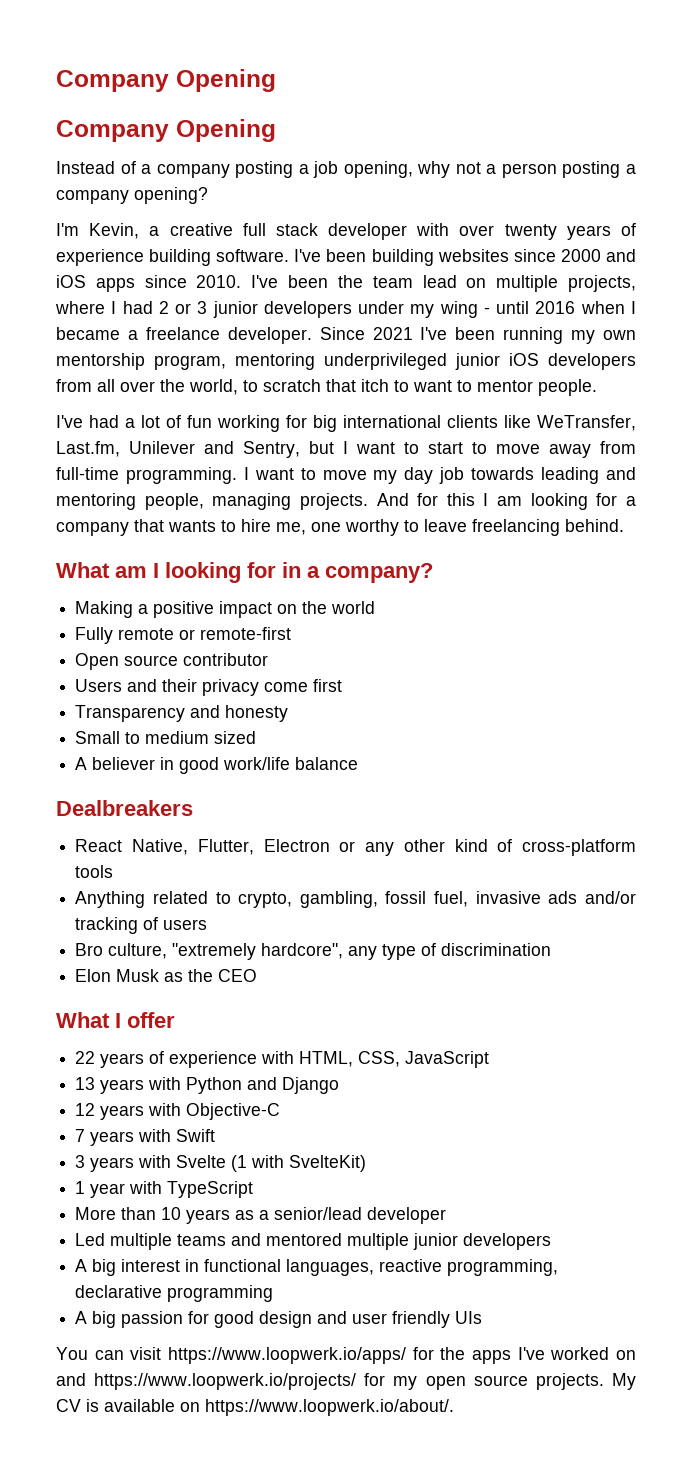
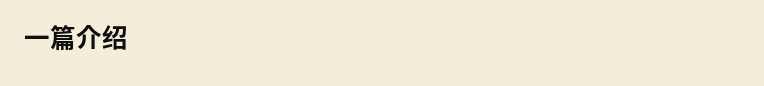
[56,69,276,92] [56,119,276,142] [56,161,637,178] [56,187,208,204] [56,223,636,240] [56,249,636,266] [56,275,636,292] [55,301,636,318] [56,327,636,344] [56,353,636,370] [56,379,597,396] [56,415,636,432] [56,441,636,458] [56,467,637,484] [56,493,636,510] [56,519,624,536] [56,562,433,583] [75,601,376,618] [75,627,292,644] [75,653,269,670] [75,679,343,696] [75,705,289,722] [75,731,257,744] [75,757,359,774] [56,800,193,816] [75,839,636,856] [75,865,114,878] [75,891,637,908] [75,917,208,934] [75,943,552,960] [75,969,258,982] [56,1012,175,1028] [75,1051,490,1068] [75,1077,340,1094] [75,1103,281,1120] [75,1129,216,1146] [75,1155,367,1172] [75,1181,254,1198] [75,1207,447,1224] [75,1233,552,1250] [75,1259,559,1276] [75,1285,274,1302] [75,1311,483,1328] [56,1347,637,1364] [56,1373,636,1390] [56,1399,454,1416] Company Opening // Company Opening // Instead of a company posting a job opening, why not a person posting a company opening? // I'm Kevin, a creative full stack developer with over twenty years of experience building software. I've been building websites since 2000 and iOS apps since 2010. I've been the team lead on multiple projects, where I had 2 or 3 junior developers under my wing - until 2016 when I became a freelance developer. Since 2021 I've been running my own mentorship program, mentoring underprivileged junior iOS developers from all over the world, to scratch that itch to want to mentor people. // I've had a lot of fun working for big international clients like WeTransfer, Last.fm, Unilever and Sentry, but I want to start to move away from full-time programming. I want to move my day job towards leading and mentoring people, managing projects. And for this I am looking for a company that wants to hire me, one worthy to leave freelancing behind. // What am I looking for in a company? // Making a positive impact on the world // Fully remote or remote-first // Open source contributor // Users and their privacy come first // Transparency and honesty // Small to medium sized // A believer in good work/life balance // Dealbreakers // React Native, Flutter, Electron or any other kind of cross-platform tools // Anything related to crypto, gambling, fossil fuel, invasive ads and/or tracking of users // Bro culture, "extremely hardcore", any type of discrimination // Elon Musk as the CEO // What I offer // 22 years of experience with HTML, CSS, JavaScript // 13 years with Python and Django // 12 years with Objective-C // 7 years with Swift // 3 years with Svelte (1 with SvelteKit) // 1 year with TypeScript // More than 10 years as a senior/lead developer // Led multiple teams and mentored multiple junior developers // A big interest in functional languages, reactive programming, declarative programming // A big passion for good design and user friendly UIs // You can visit https://www.loopwerk.io/apps/ for the apps I've worked on and https://www.loopwerk.io/projects/ for my open source projects. My CV is available on https://www.loopwerk.io/about/. -> [24,25,128,51] 一篇介绍

